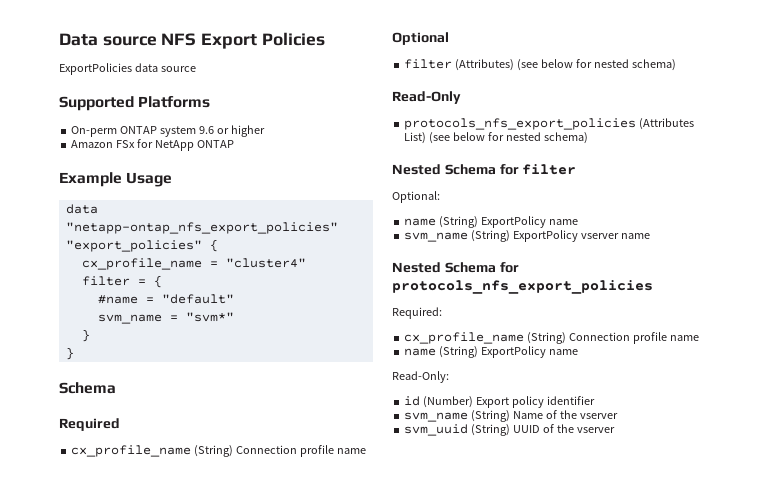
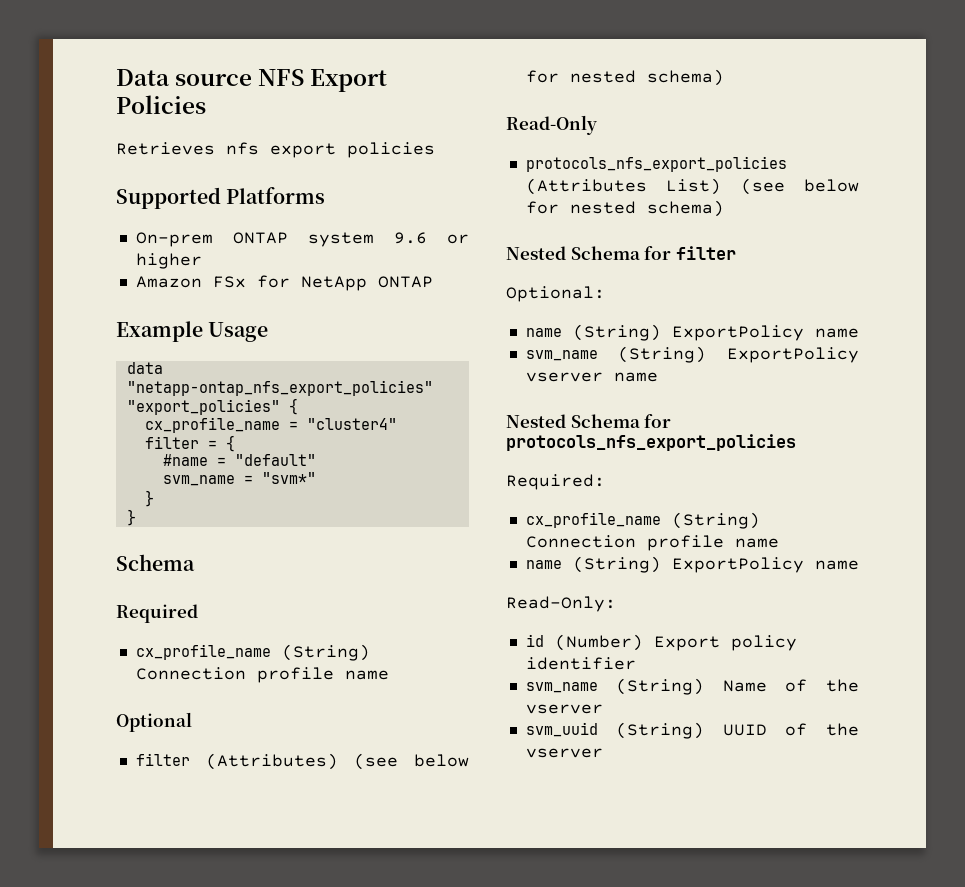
[59,63,196,75] ExportPolicies data source -> [116,142,435,158] Retrieves nfs export policies
[71,126,118,137] On-perm -> [135,232,213,247] On-prem

